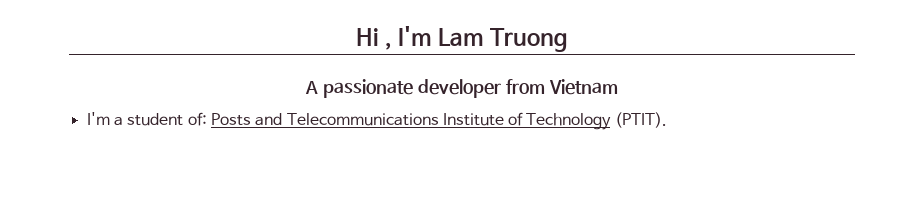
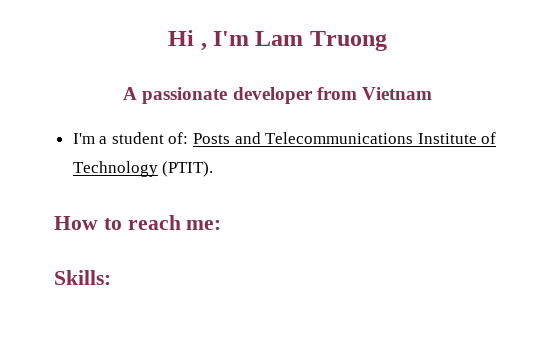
(667, 120) none -> [54,215,222,230] [54,270,111,285] // How to reach me: // Skills:

